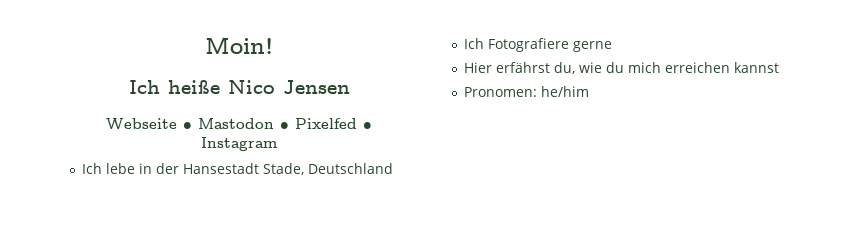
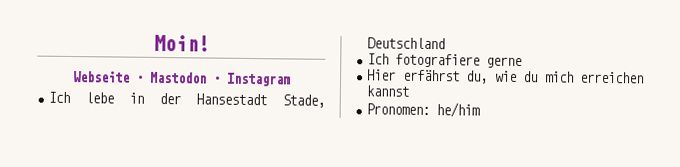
[128,80,350,94] // Ich heiße Nico Jensen -> (210, 43) none
[295,118,372,129] Pixelfed • -> (221, 80) none
[488,38,570,52] Fotografiere -> [395,53,481,68] fotografiere

